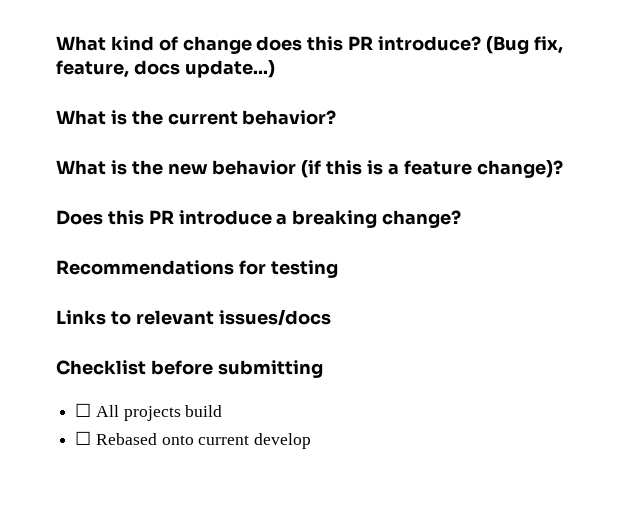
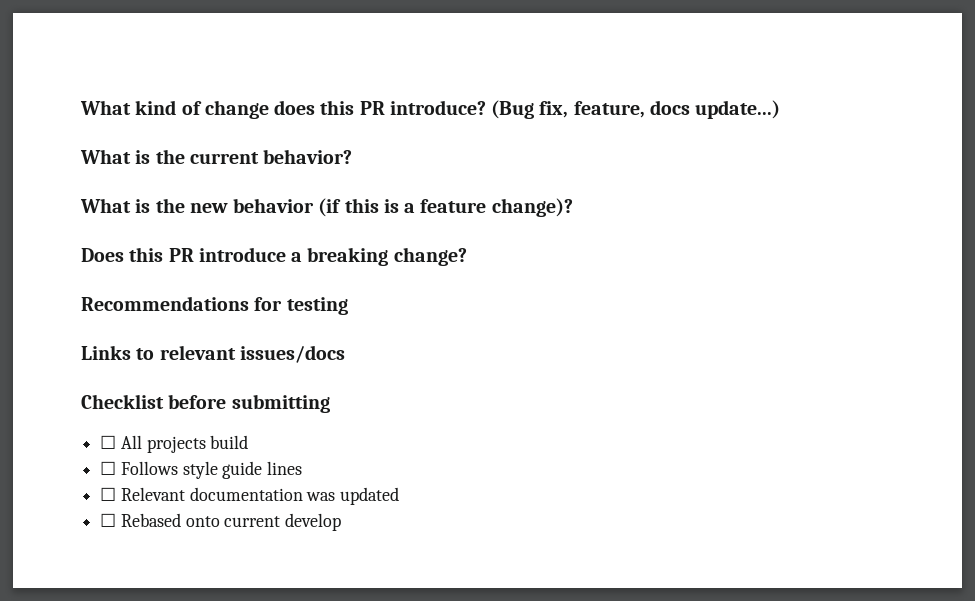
(223, 411) none -> [100,461,303,479] [100,487,400,505] // ☐ Follows style guide lines // ☐ Relevant documentation was updated

